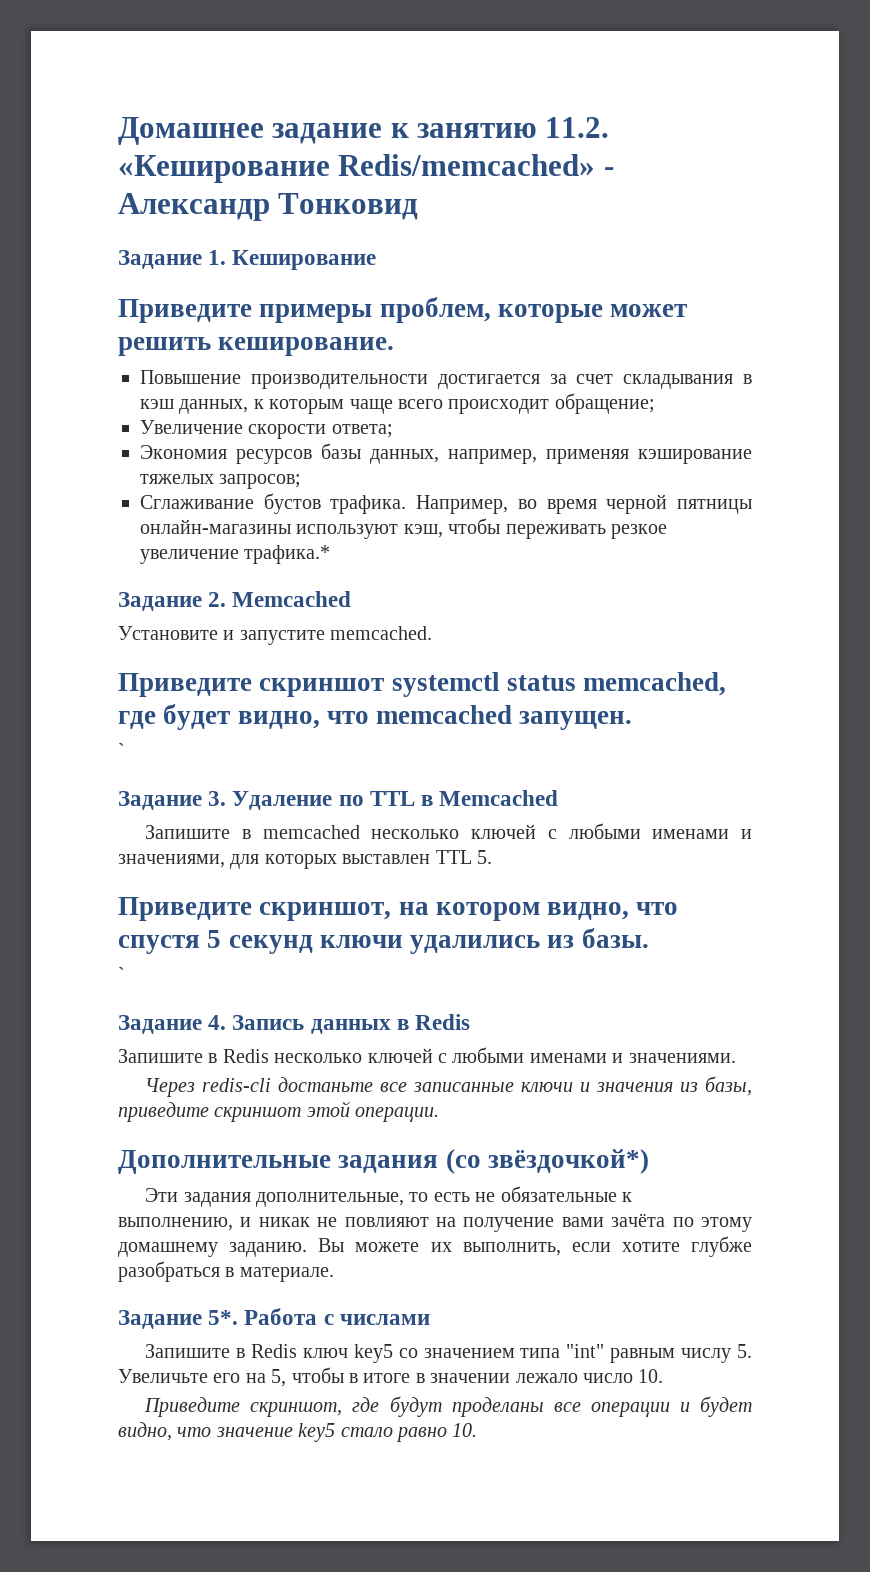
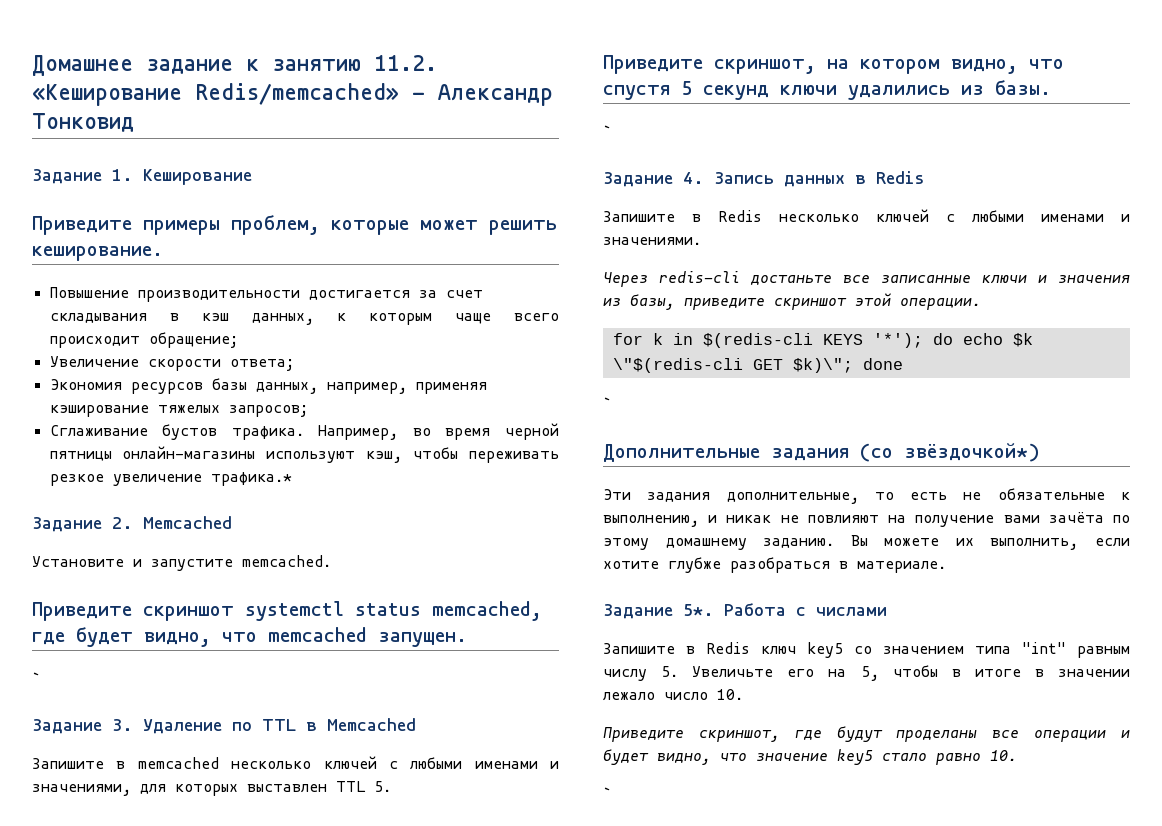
(440, 1114) none -> [612,333,1033,348] [612,358,903,373] [603,397,612,409] // for k in $(redis-cli KEYS '*'); do echo $k \"$(redis-cli GET $k)\"; done // `
(478, 1430) none -> [603,787,612,799] // `

